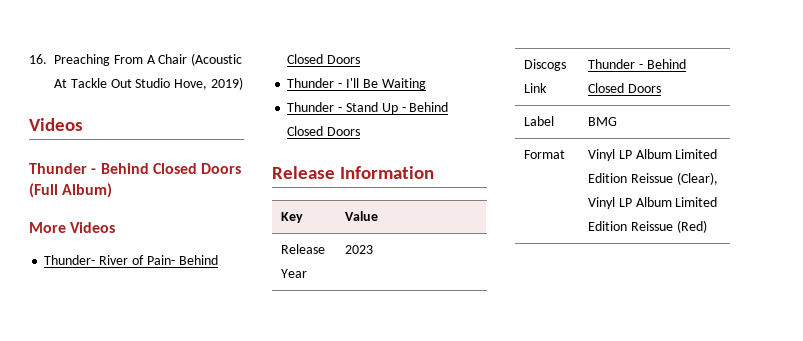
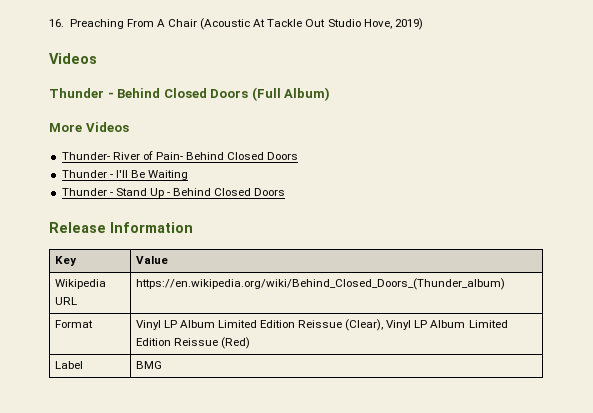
[281,244,326,254] [281,269,308,278] [345,245,374,254] [524,59,567,71] [524,83,548,93] [588,59,686,69] [588,83,661,93] [524,116,555,126] [588,117,618,126] Release Year | 2023 // Discogs Link | Thunder - Behind Closed Doors // Label | BMG -> [54,279,106,289] [54,297,77,305] [135,278,505,290] Wikipedia URL | https://en.wikipedia.org/wiki/Behind_Closed_Doors_(Thunder_album)
(707, 226) none -> [54,361,83,369] [135,361,162,369] // Label | BMG

